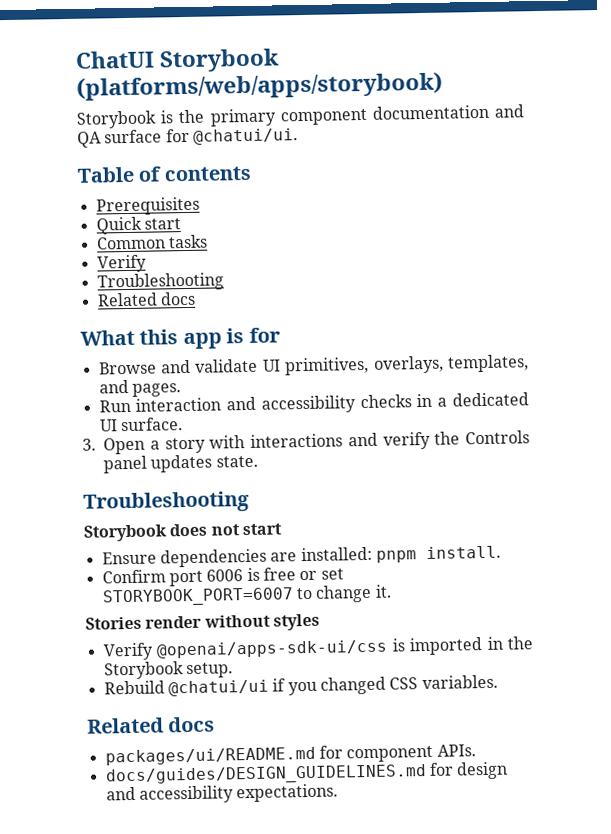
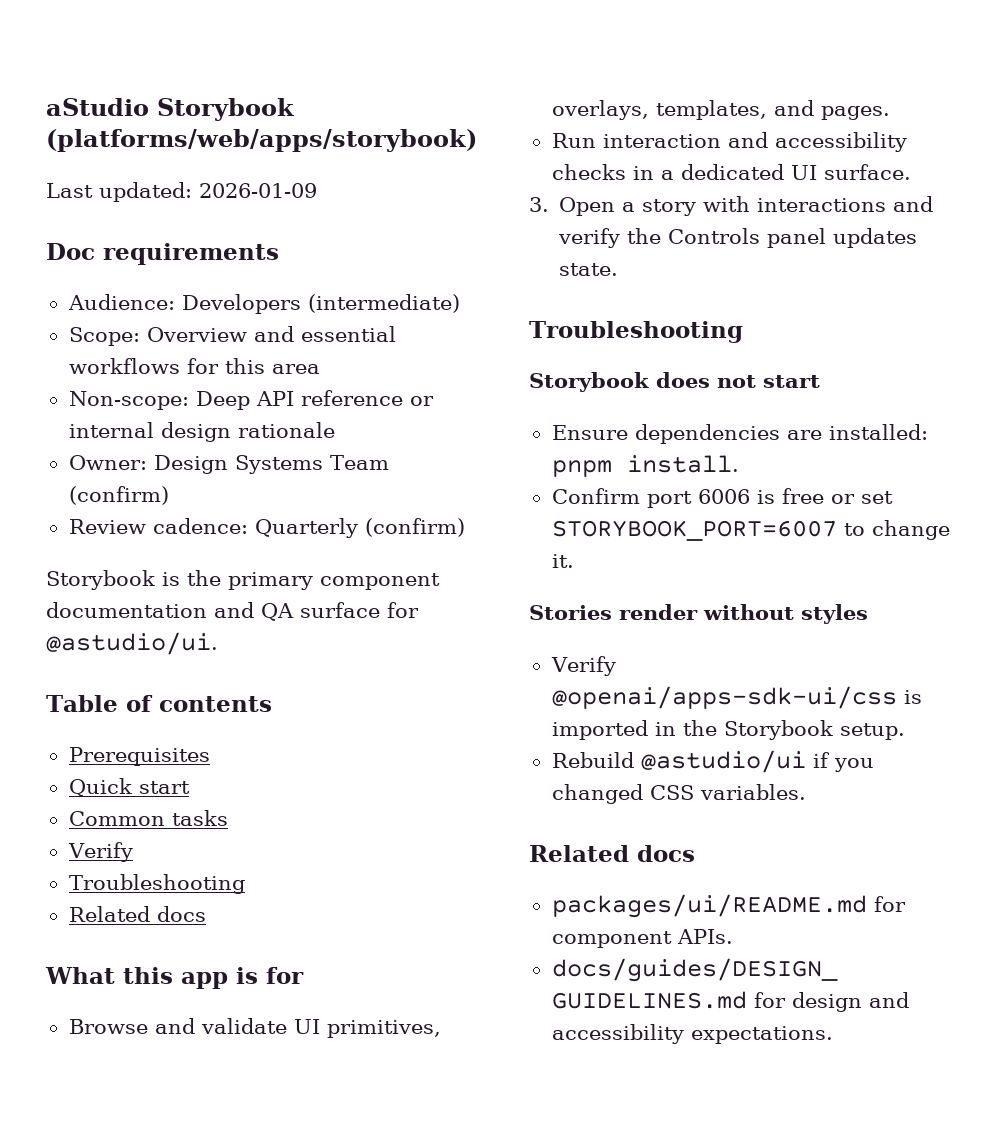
[75,50,155,69] ChatUI -> [46,98,149,116] aStudio
(443, 86) none -> [46,182,317,202] [46,243,279,265] [67,294,460,314] [68,326,396,346] [68,358,320,374] [68,390,434,410] [68,422,335,442] [68,455,389,474] [68,486,169,505] [68,518,465,538] // Last updated: 2026-01-09 // Doc requirements // Audience: Developers (intermediate) // Scope: Overview and essential workflows for this area // Non-scope: Deep API reference or internal design rationale // Owner: Design Systems Team (confirm) // Review cadence: Quarterly (confirm)
[192,128,298,145] @chatui/ui. -> [46,632,218,655] @astudio/ui.
[167,679,269,697] @chatui/ui -> [640,750,806,773] @astudio/ui

